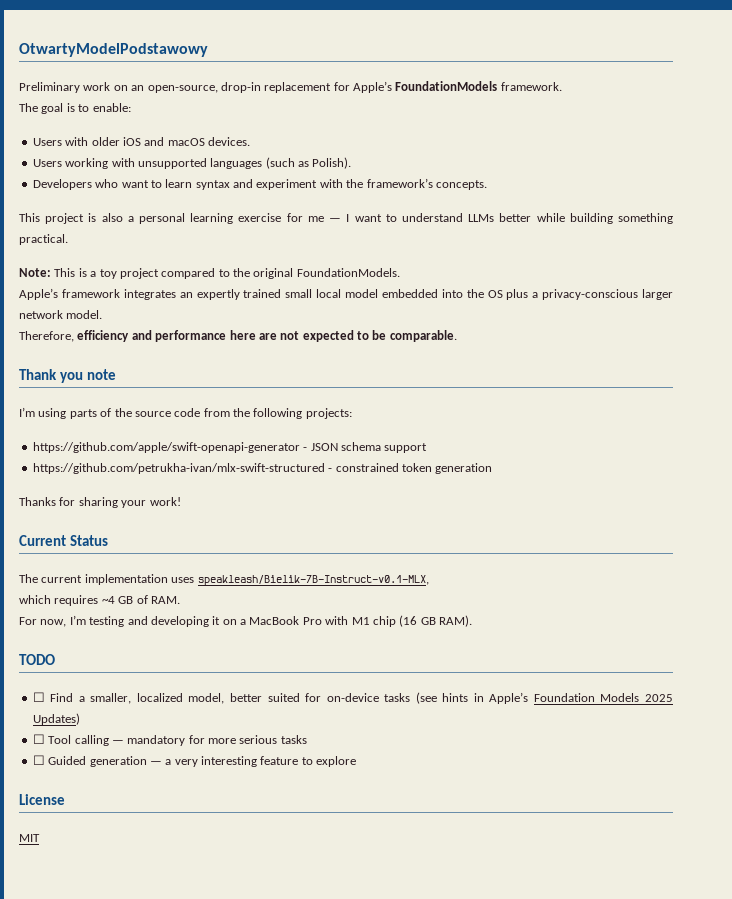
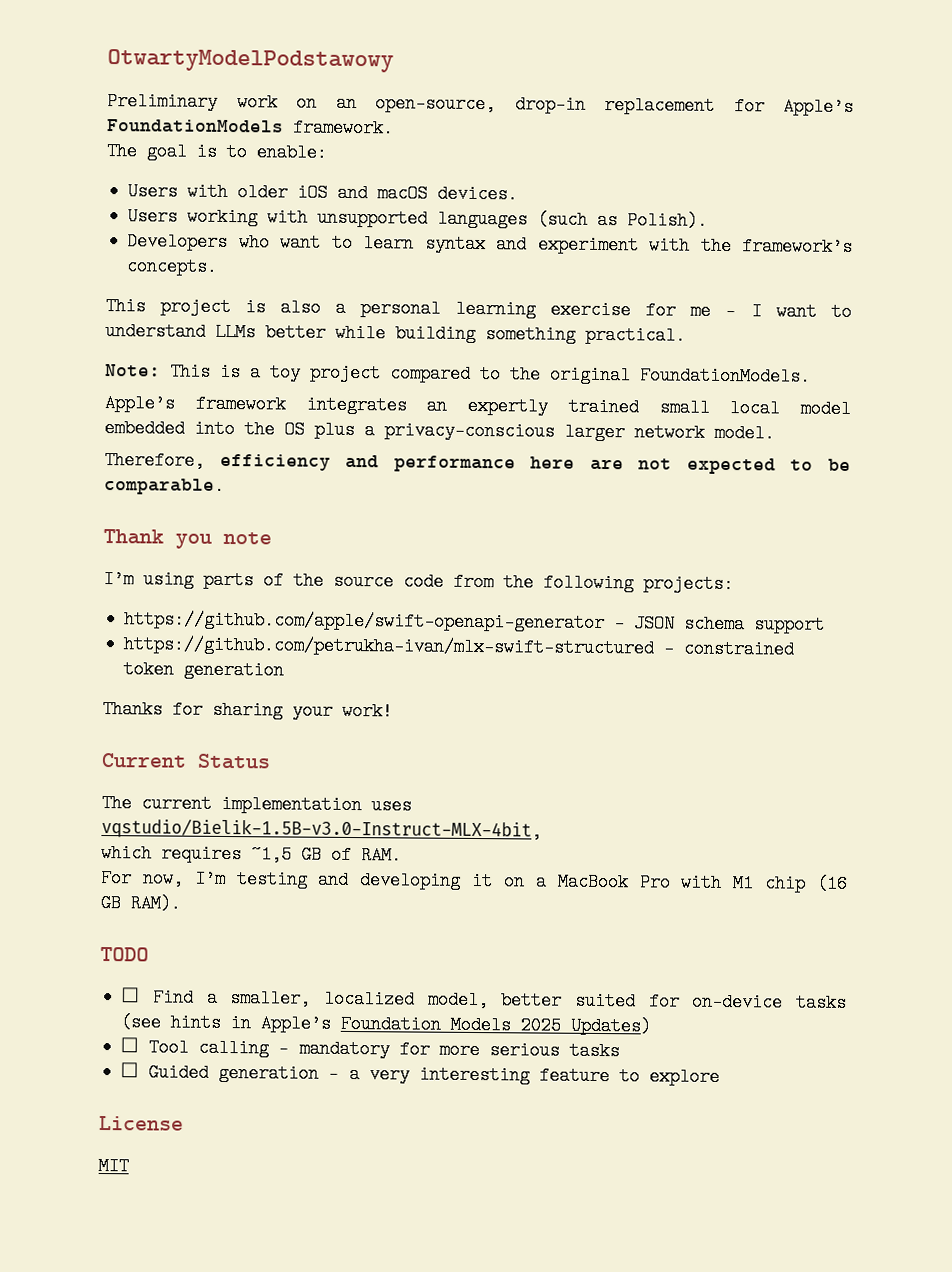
[197,575,429,586] speakleash/Bielik-7B-Instruct-v0.1-MLX, -> [101,817,542,841] vqstudio/Bielik-1.5B-v3.0-Instruct-MLX-4bit,
[101,596,115,604] ~4 -> [251,845,292,864] ~1,5

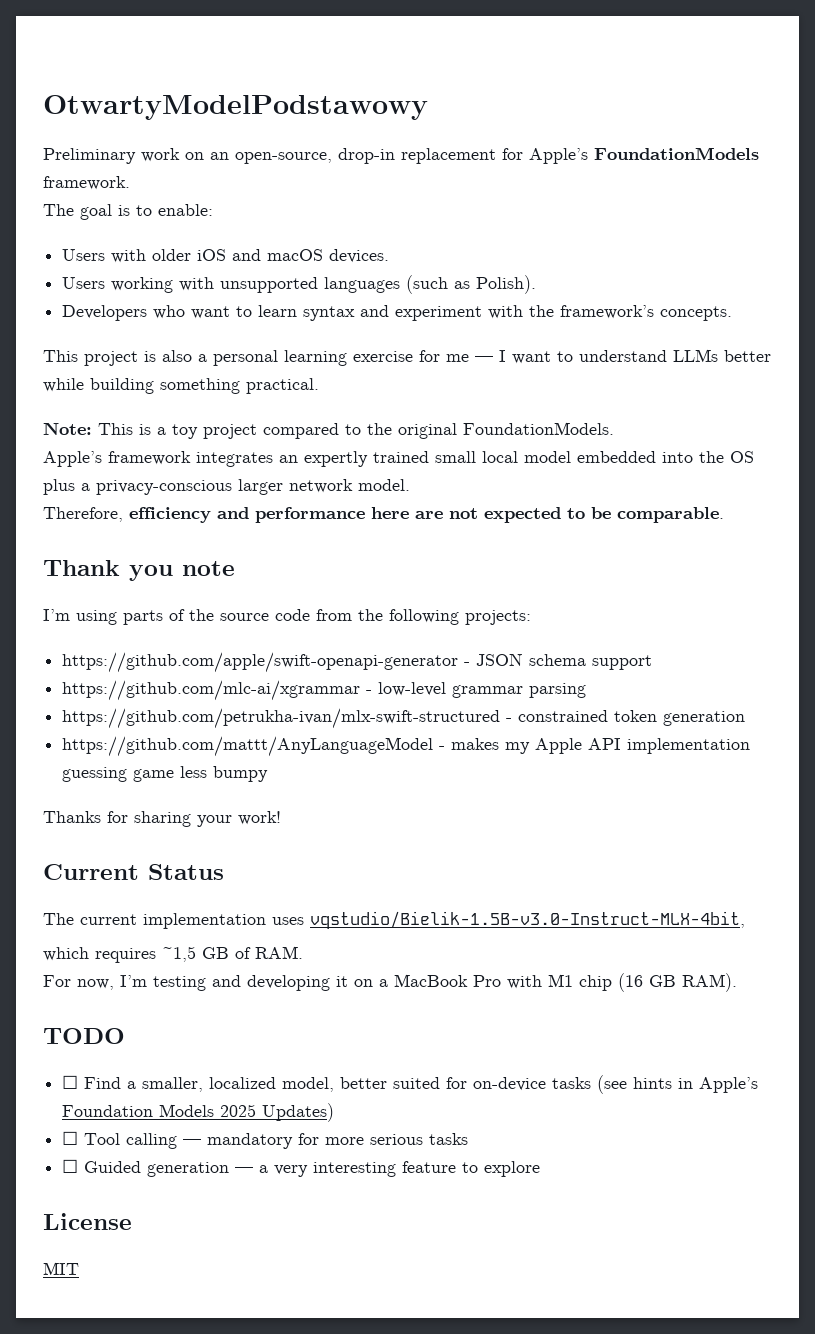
(826, 624) none -> [62,680,587,701] // https://github.com/mlc-ai/xgrammar - low-level grammar parsing
(285, 670) none -> [62,736,751,757] [62,766,269,782] // https://github.com/mattt/AnyLanguageModel - makes my Apple API implementation guessing game less bumpy

